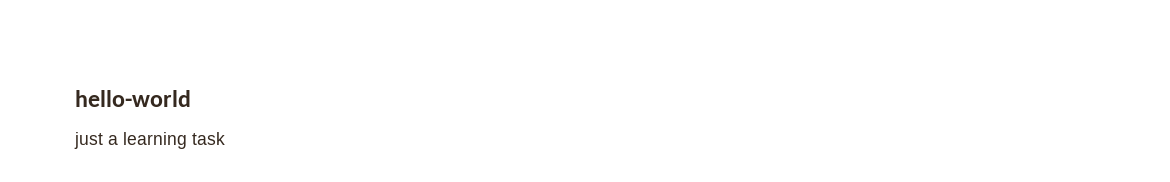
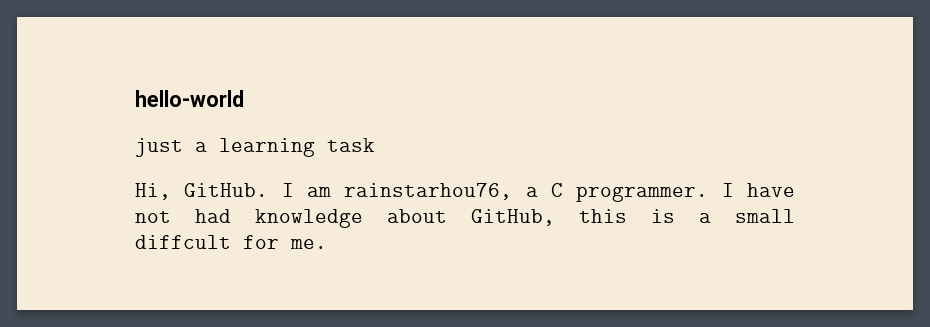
(225, 138) none -> [135,183,795,202] [135,209,795,228] [135,235,327,249] // Hi, GitHub. I am rainstarhou76, a C programmer. I have not had knowledge about GitHub, this is a small diffcult for me.

